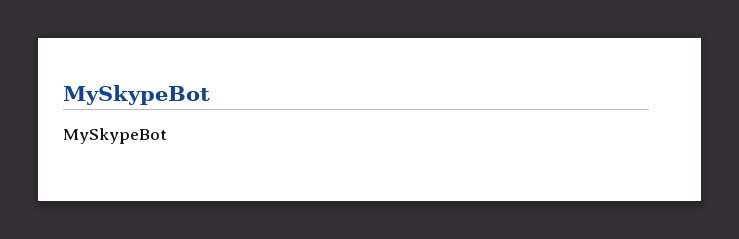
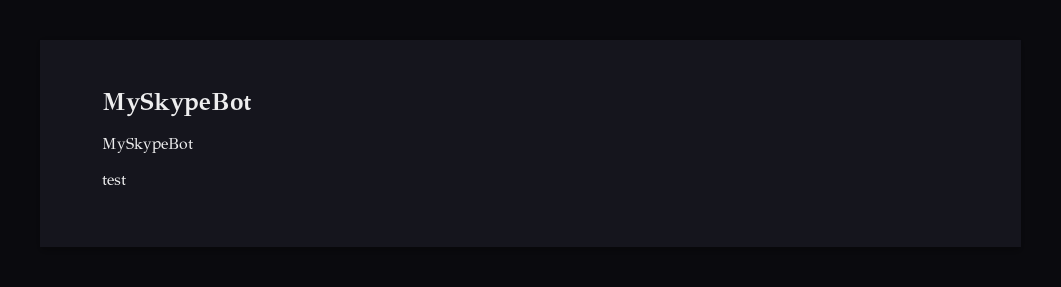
(167, 136) none -> [102,176,126,185] // test

